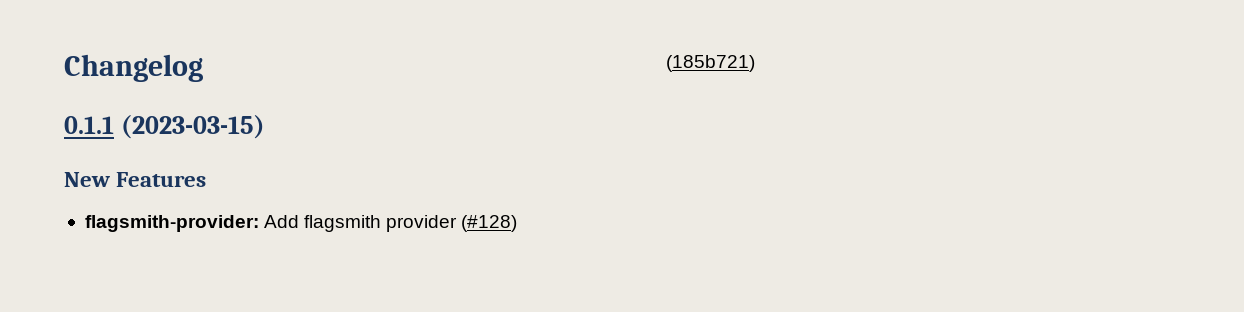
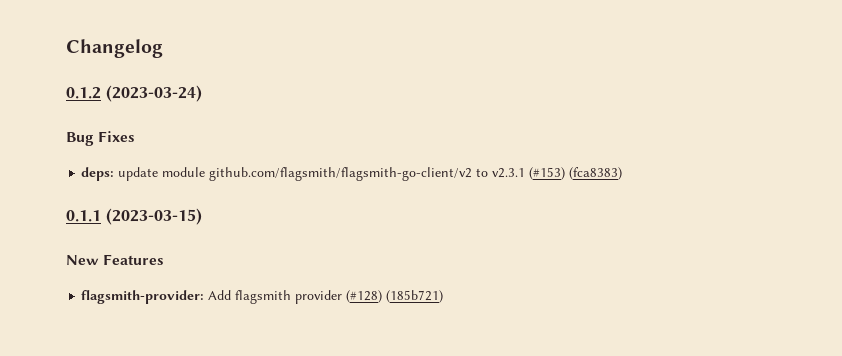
(203, 68) none -> [66,85,202,102] [66,131,136,146] [81,167,623,181] // 0.1.2 (2023-03-24) // Bug Fixes // deps: update module github.com/flagsmith/flagsmith-go-client/v2 to v2.3.1 (#153) (fca8383)

